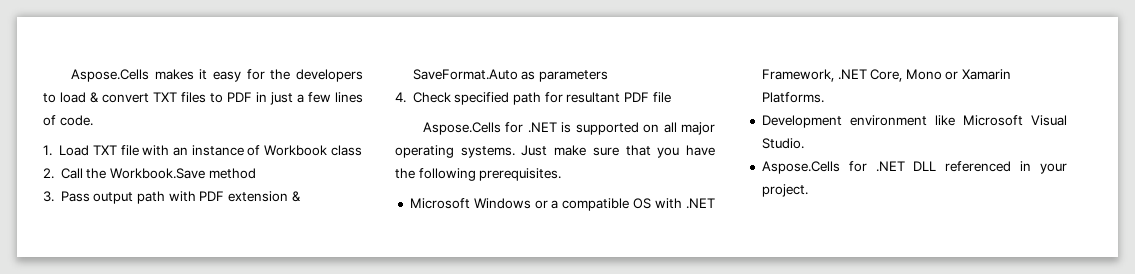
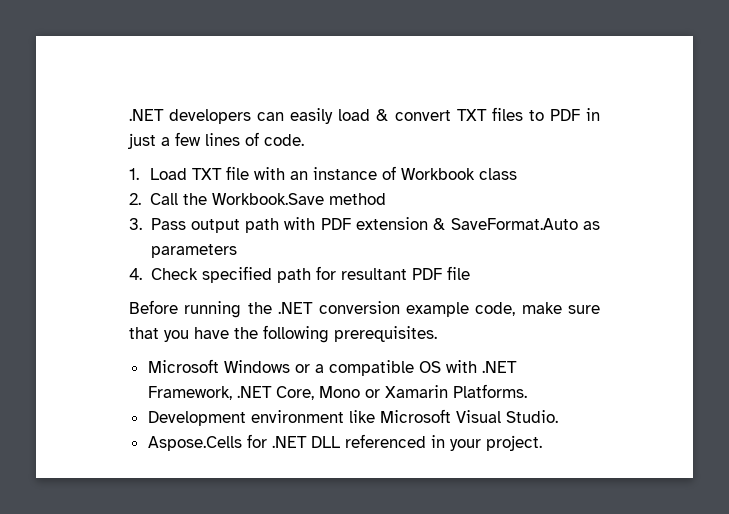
[70,69,363,82] [43,93,56,103] Aspose.Cells makes it easy for the developers to -> [129,108,334,124] .NET developers can easily
[422,122,715,135] [395,145,548,158] Aspose.Cells for .NET is supported on all major operating systems. Just -> [129,300,516,318] Before running the .NET conversion example code,

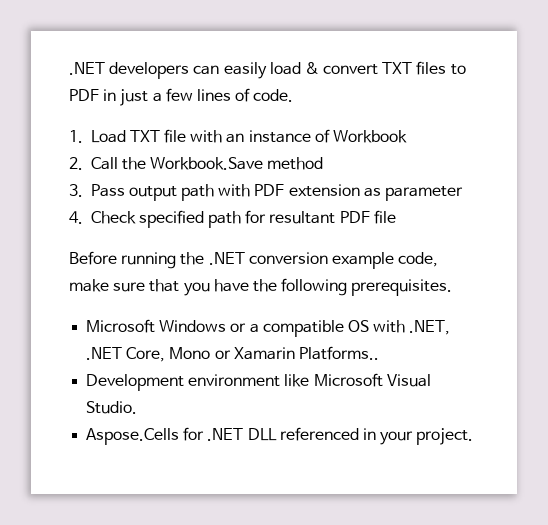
[478,168,517,180] class -> (408, 136) none
[433,218,600,230] [150,244,237,258] & SaveFormat.Auto as parameters -> [363,186,464,201] as parameter
[481,361,517,373] [147,386,232,400] .NET Framework, -> [409,320,451,335] .NET,
[452,384,527,398] Platforms. -> [298,346,379,360] Platforms..

